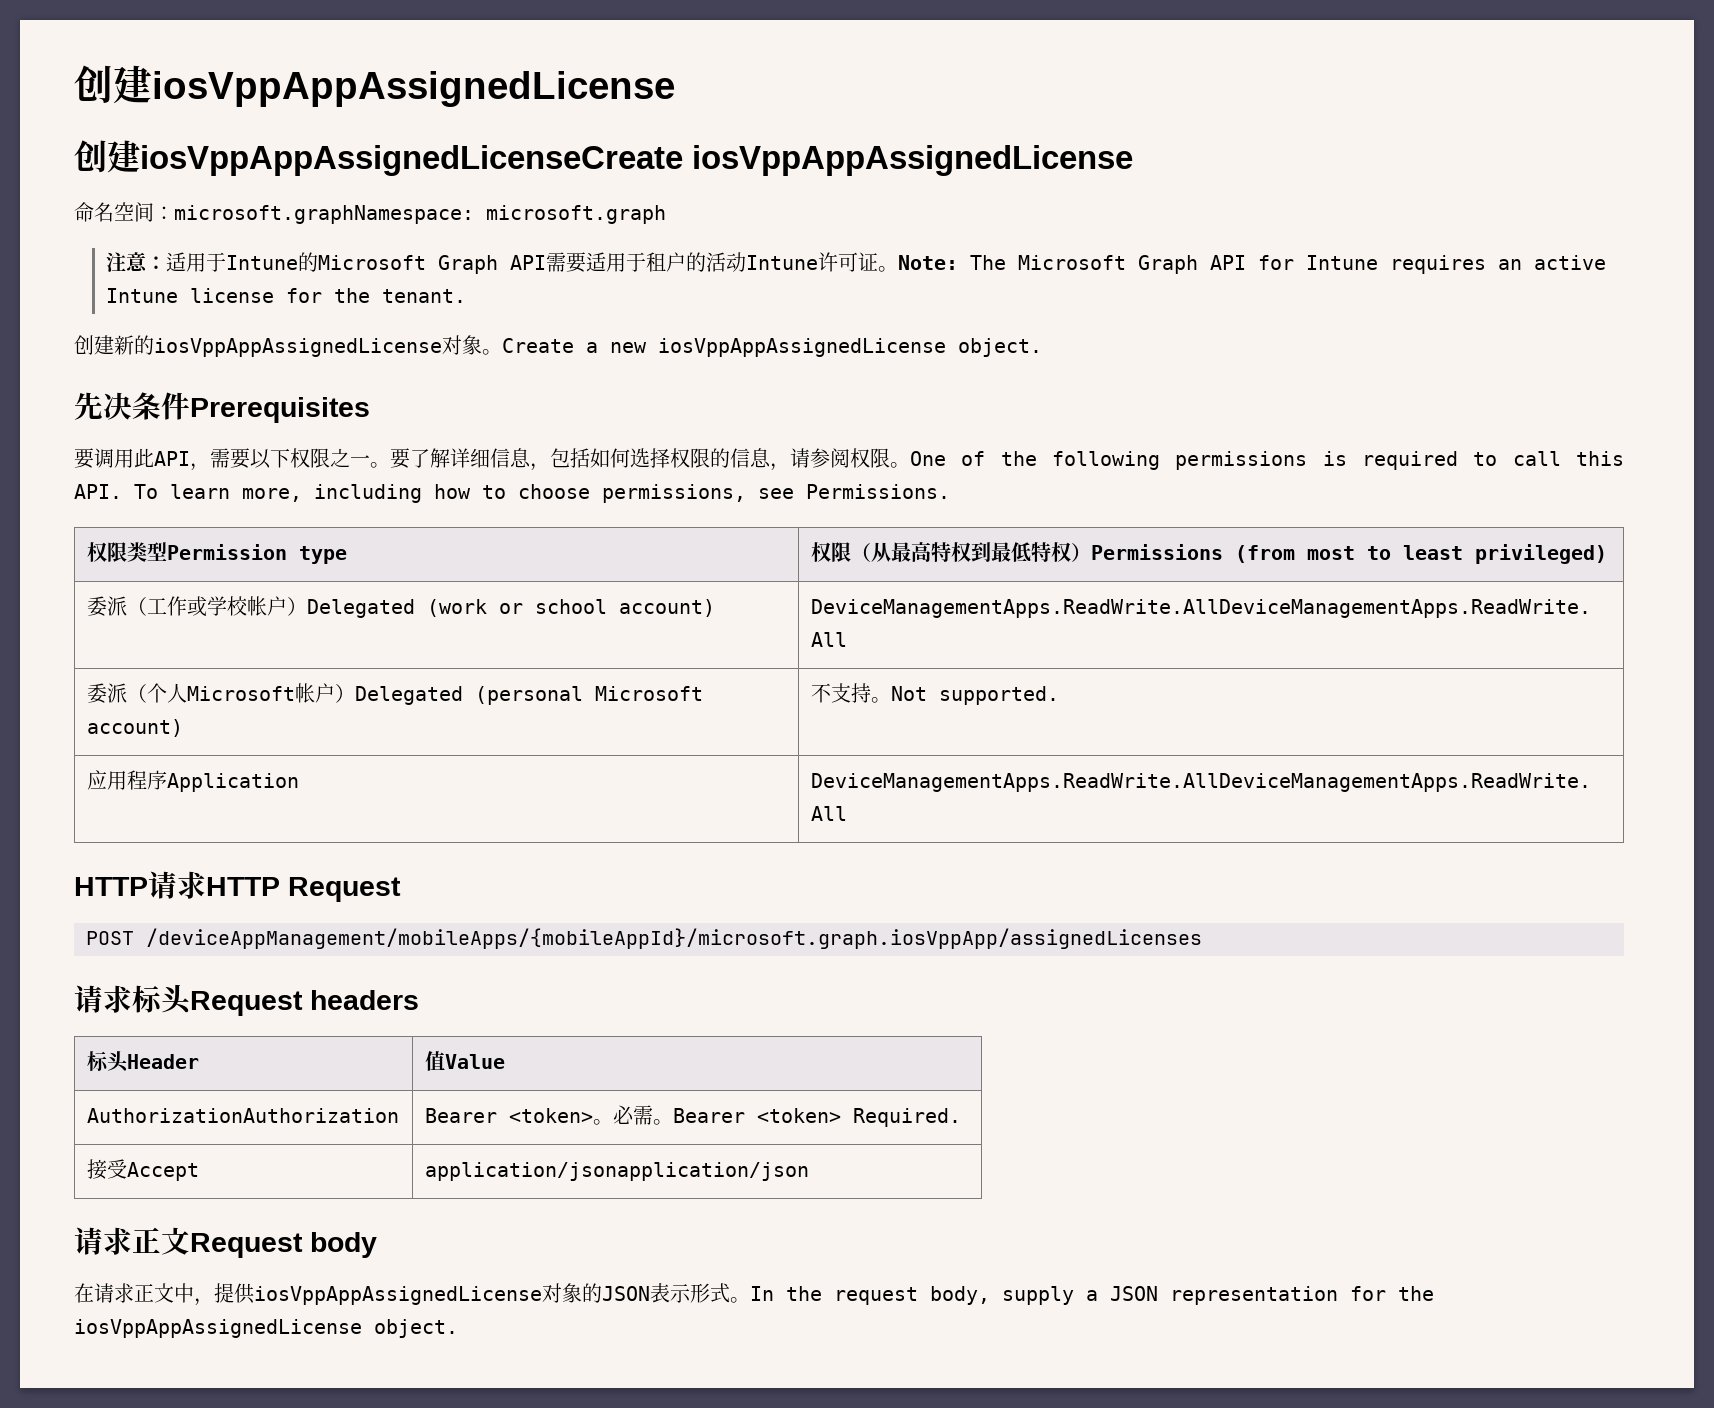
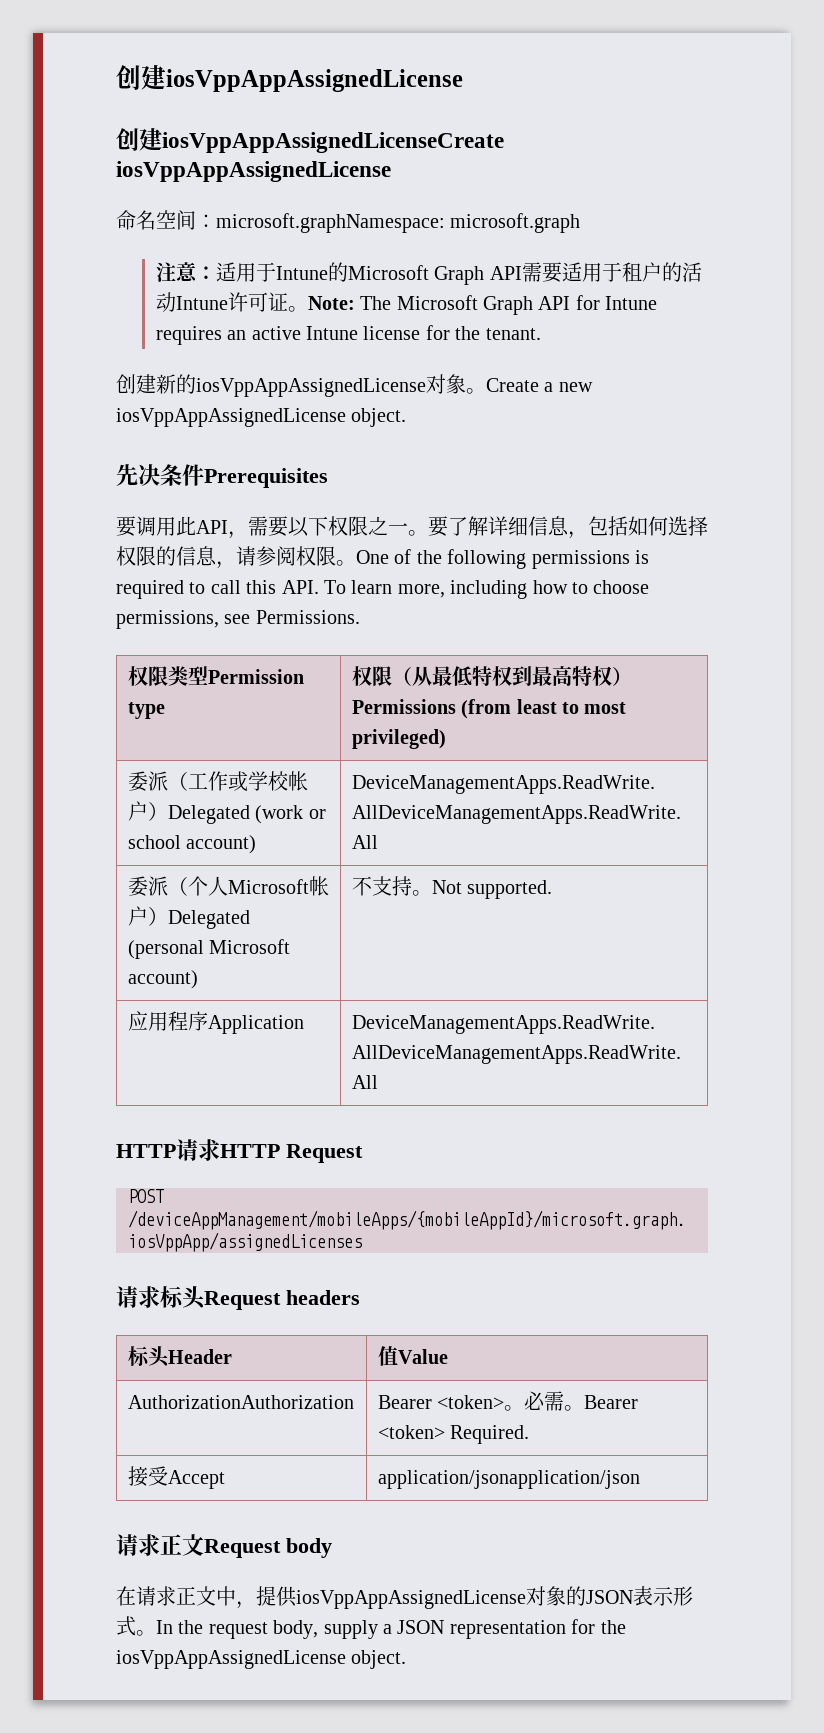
[910,542,931,562] 高 -> [451,666,472,686] 低
[1010,542,1031,562] 低 -> [551,666,572,686] 高
[1306,545,1463,560] most to least -> [516,699,627,714] least to most

